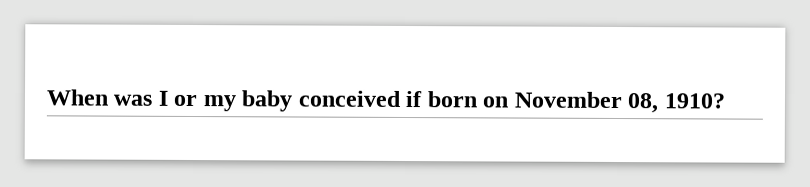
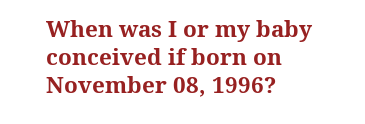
[663,93,726,109] 1910? -> [212,77,277,93] 1996?

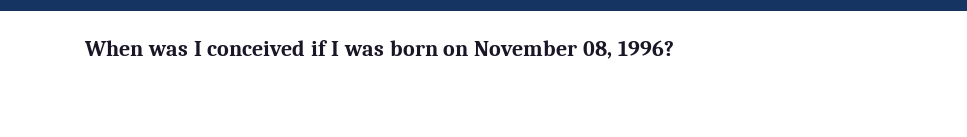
[183,20,314,42] [46,48,188,65] or my baby conceived if -> [207,40,384,56] conceived if I was

